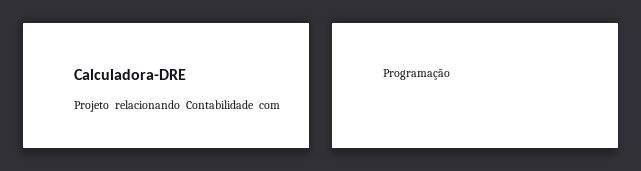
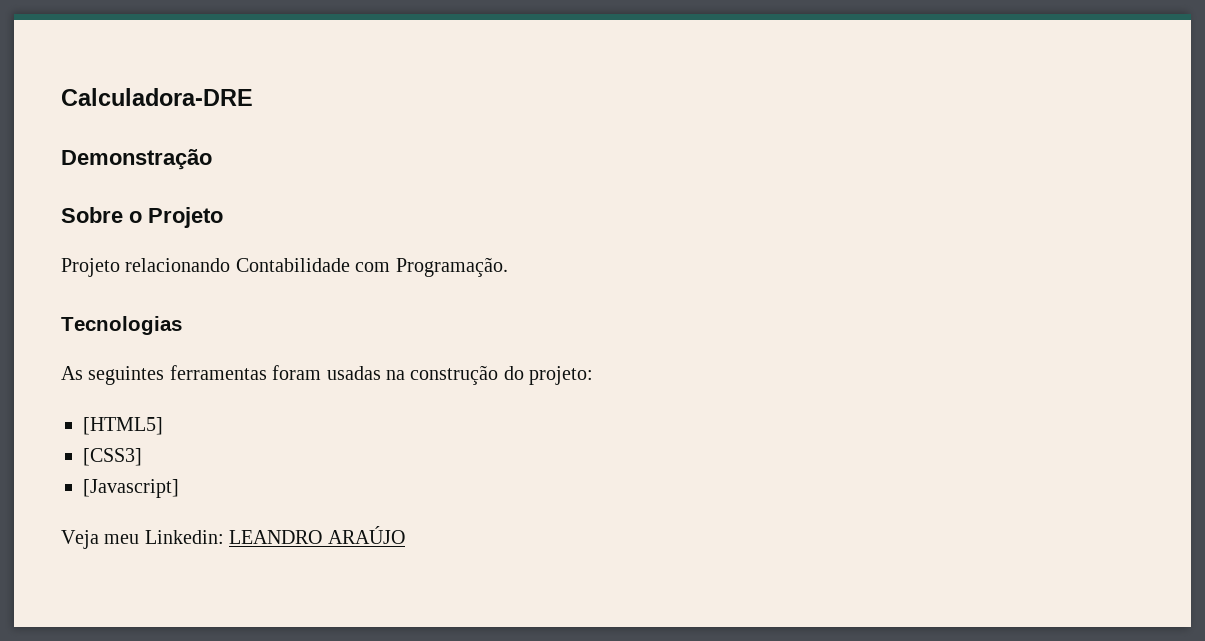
(186, 74) none -> [61,149,212,170] [61,207,223,228] // Demonstração // Sobre o Projeto
[383,69,450,80] Programação -> [395,257,508,277] [61,316,182,335] [61,365,594,385] [83,417,163,435] [83,448,142,466] [83,479,179,498] [61,526,405,549] Programação. // Tecnologias // As seguintes ferramentas foram usadas na construção do projeto: // [HTML5] // [CSS3] // [Javascript] // Veja meu Linkedin: LEANDRO ARAÚJO

